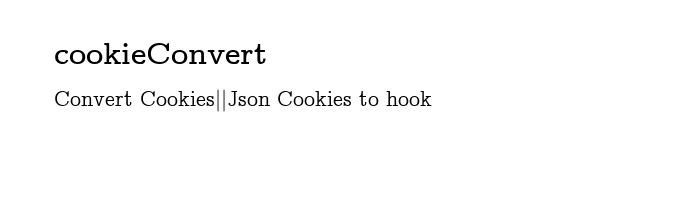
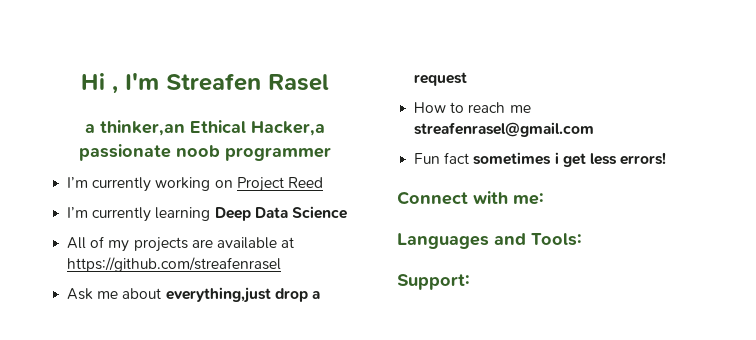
[54,43,267,64] [54,89,432,112] cookieConvert // Convert Cookies||Json Cookies to hook -> [80,73,329,94] [84,120,325,136] [78,144,331,161] [67,177,323,192] [67,206,347,222] [67,236,295,252] [67,257,282,272] [67,287,320,303] [414,72,468,86] [414,102,531,113] [414,122,595,137] [414,152,667,167] [397,191,544,205] [397,233,582,249] [397,274,470,290] Hi , I'm Streafen Rasel // a thinker,an Ethical Hacker,a passionate noob programmer // I’m currently working on Project Reed // I’m currently learning Deep Data Science // All of my projects are available at https://github.com/streafenrasel // Ask me about everything,just drop a request // How to reach me streafenrasel@gmail.com // Fun fact sometimes i get less errors! // Connect with me: // Languages and Tools: // Support:

